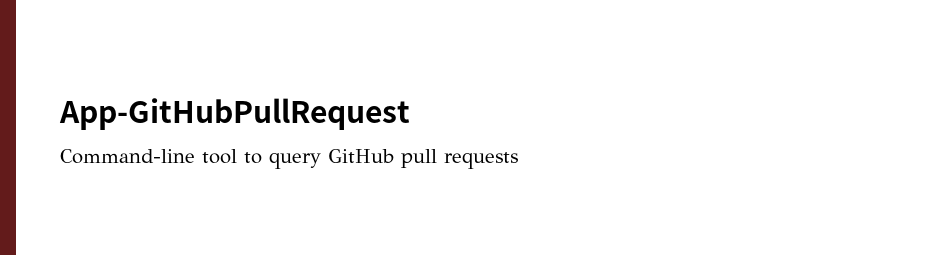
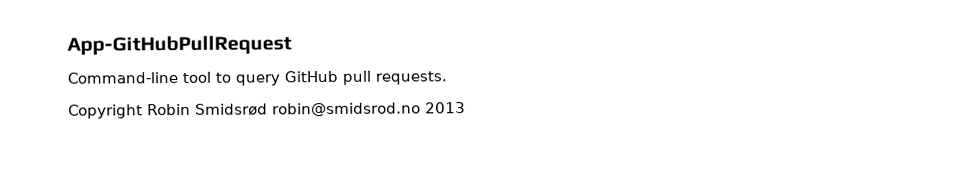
[444,152,518,169] requests -> [375,71,447,85] [68,102,466,119] requests. // Copyright Robin Smidsrød robin@smidsrod.no 2013

